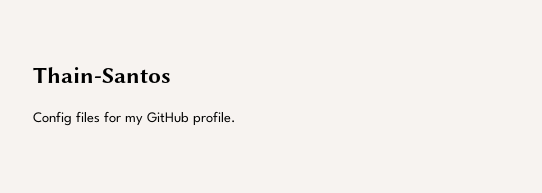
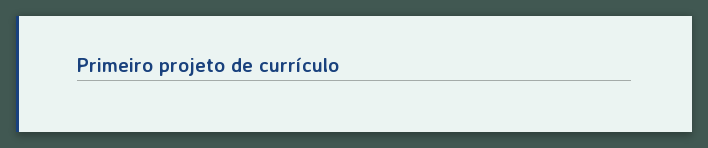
[33,67,171,83] [33,111,236,126] Thain-Santos // Config files for my GitHub profile. -> [77,57,339,76] Primeiro projeto de currículo

